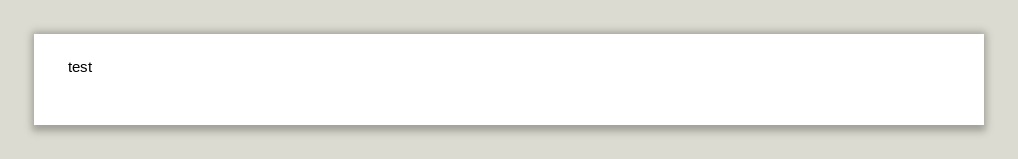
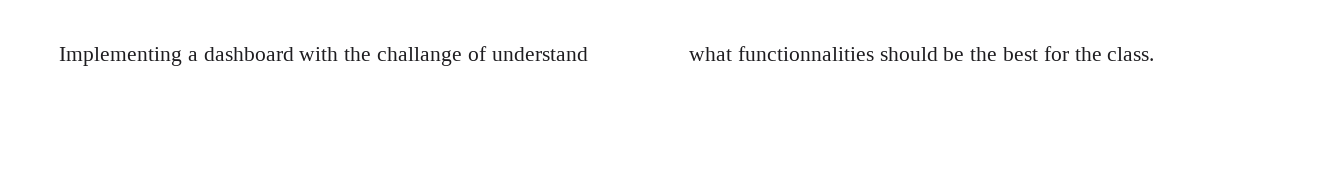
[68,62,93,72] test -> [59,46,1155,66] Implementing a dashboard with the challange of understand what functionnalities should be the best for the class.

